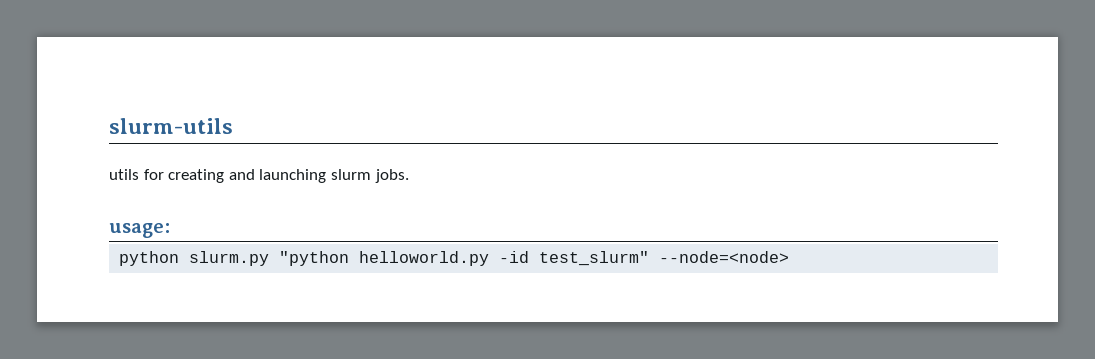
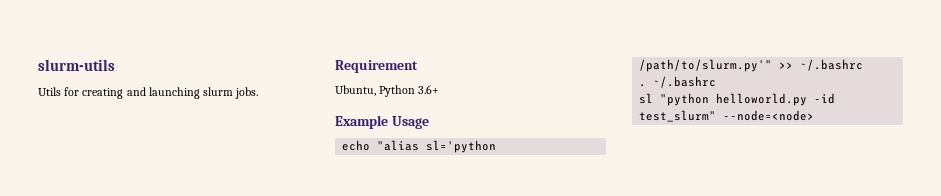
[109,169,139,180] utils -> [38,87,61,96] Utils
[109,223,170,238] [119,251,270,266] usage: // python slurm.py -> [335,60,418,73] [335,85,440,97] [335,115,429,129] [342,140,497,153] [639,59,864,72] [639,76,717,88] [639,93,654,104] Requirement // Ubuntu, Python 3.6+ // Example Usage // echo "alias sl='python /path/to/slurm.py'" >> ~/.bashrc // . ~/.bashrc // sl

